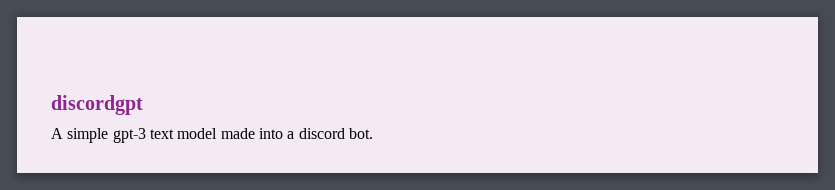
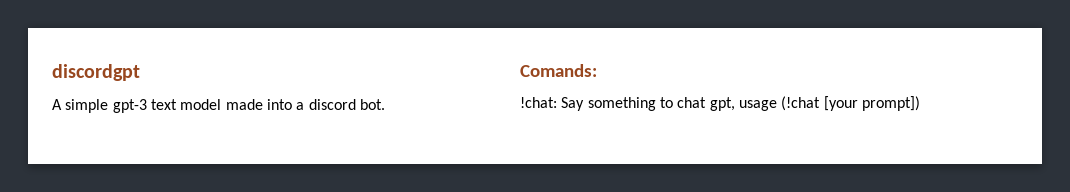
(373, 133) none -> [520,64,597,77] [520,96,920,111] // Comands: // !chat: Say something to chat gpt, usage (!chat [your prompt])

